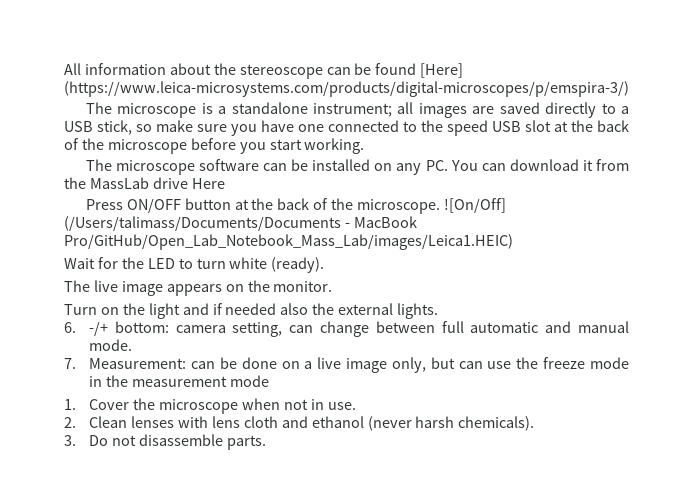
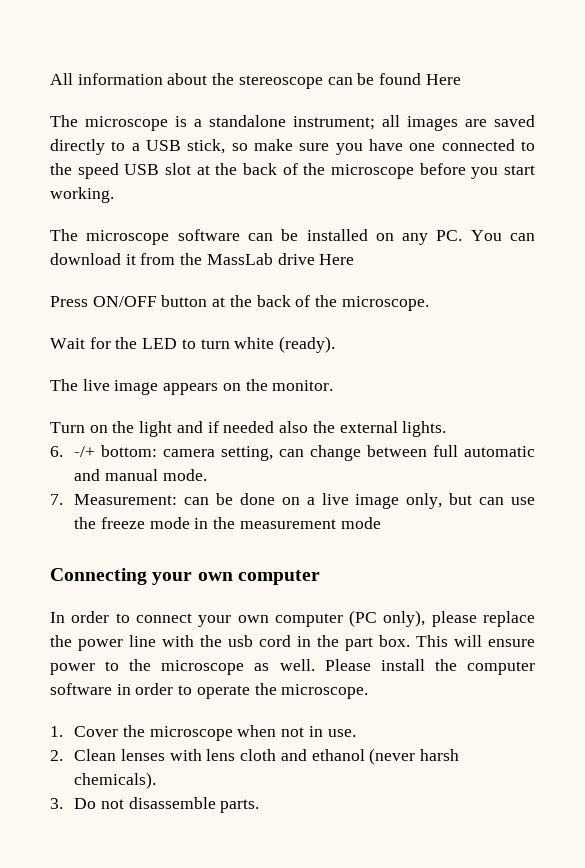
[420,63,464,78] [64,81,629,97] [Here] (https://www.leica-microsystems.com/products/digital-microscopes/p/emspira-3/) -> [425,74,461,85] Here
[444,198,507,213] [64,216,417,231] [64,234,513,250] ![On/Off] (/Users/talimass/Documents/Documents - MacBook Pro/GitHub/Open_Lab_Notebook_Mass_Lab/images/Leica1.HEIC) -> (429, 303) none
(269, 381) none -> [50,568,320,585] [50,610,535,627] [50,635,535,651] [50,659,535,675] [50,683,369,699] // Connecting your own computer // In order to connect your own computer (PC only), please replace the power line with the usb cord in the part box. This will ensure power to the microscope as well. Please install the computer software in order to operate the microscope.

